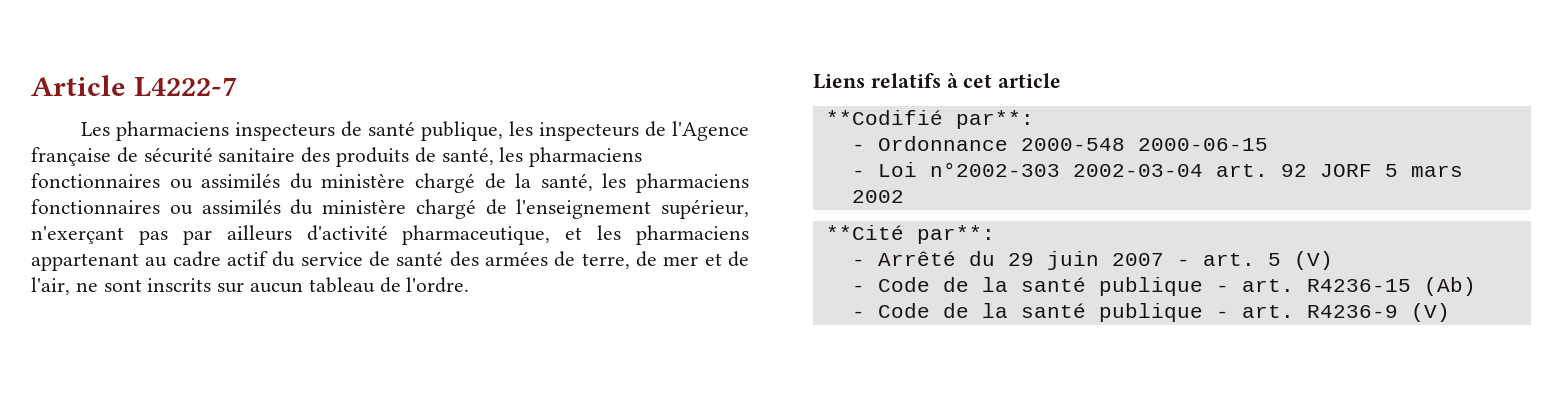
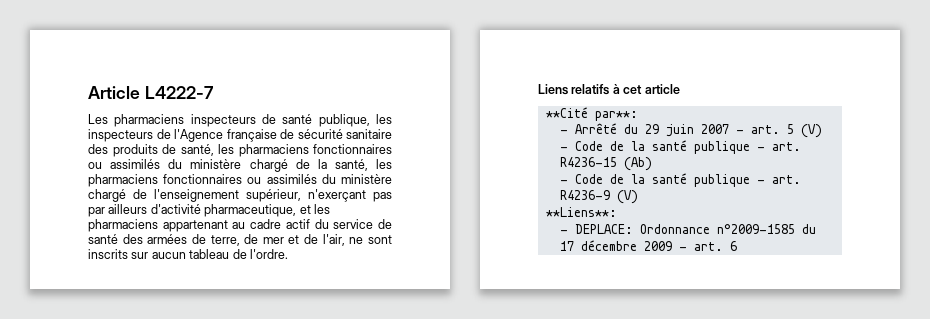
[825,110,1034,129] [851,136,1268,151] [851,162,1463,177] [851,190,904,203] // **Codifié par**: // - Ordonnance 2000-548 2000-06-15 // - Loi n°2002-303 2002-03-04 art. 92 JORF 5 mars 2002 -> (680, 89) none
(1450, 312) none -> [545,207,617,217] [559,224,816,234] [559,240,737,251] // **Liens**: // - DEPLACE: Ordonnance n°2009-1585 du 17 décembre 2009 - art. 6

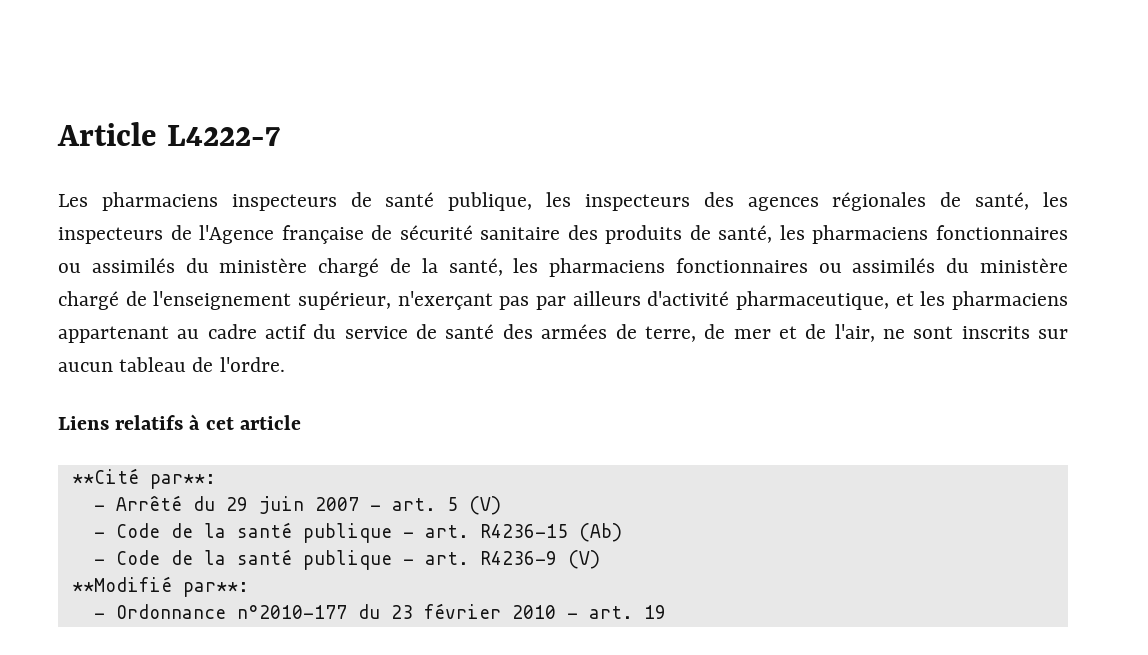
(153, 135) none -> [703,192,1068,211] [58,227,163,244] des agences régionales de santé, les inspecteurs
[545,207,617,217] [559,224,816,234] [559,240,737,251] **Liens**: // - DEPLACE: Ordonnance n°2009-1585 du 17 décembre 2009 - art. 6 -> [71,576,249,597] [93,603,666,619] **Modifié par**: // - Ordonnance n°2010-177 du 23 février 2010 - art. 19

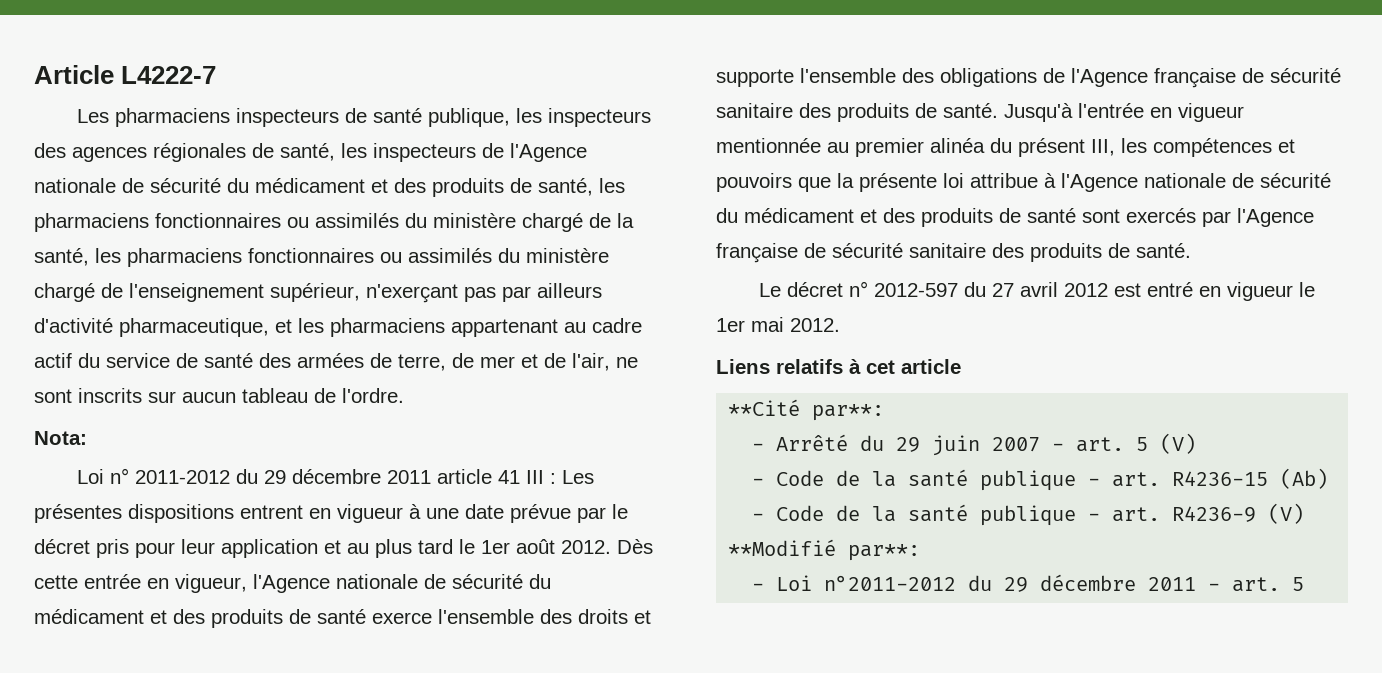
[281,225,561,244] française de sécurité sanitaire -> [34,178,388,193] nationale de sécurité du médicament et
(285, 364) none -> [34,431,87,445] [76,468,594,484] [34,504,628,523] [34,539,653,558] [34,574,551,593] [34,609,651,628] [716,68,1341,88] [716,103,1244,122] [716,138,1295,157] [716,173,1331,192] [716,208,1314,227] [716,243,1191,263] [758,281,1315,301] [716,317,840,332] // Nota: // Loi n° 2011-2012 du 29 décembre 2011 article 41 III : Les présentes dispositions entrent en vigueur à une date prévue par le décret pris pour leur application et au plus tard le 1er août 2012. Dès cette entrée en vigueur, l'Agence nationale de sécurité du médicament et des produits de santé exerce l'ensemble des droits et supporte l'ensemble des obligations de l'Agence française de sécurité sanitaire des produits de santé. Jusqu'à l'entrée en vigueur mentionnée au premier alinéa du présent III, les compétences et pouvoirs que la présente loi attribue à l'Agence nationale de sécurité du médicament et des produits de santé sont exercés par l'Agence française de sécurité sanitaire des produits de santé. // Le décret n° 2012-597 du 27 avril 2012 est entré en vigueur le 1er mai 2012.
[115,603,666,619] Ordonnance n°2010-177 du 23 février 2010 - art. 19 -> [776,574,1305,592] Loi n°2011-2012 du 29 décembre 2011 - art. 5

